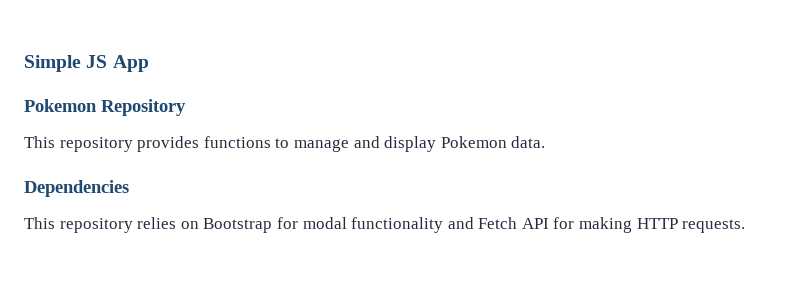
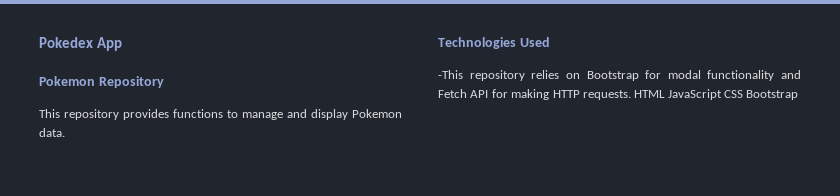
[24,55,108,72] Simple JS -> [39,37,93,48] Pokedex
[24,180,129,197] [24,217,55,229] Dependencies // This -> [438,37,550,49] [438,70,463,79] Technologies Used // -This
(746, 226) none -> [634,89,799,100] HTML JavaScript CSS Bootstrap

